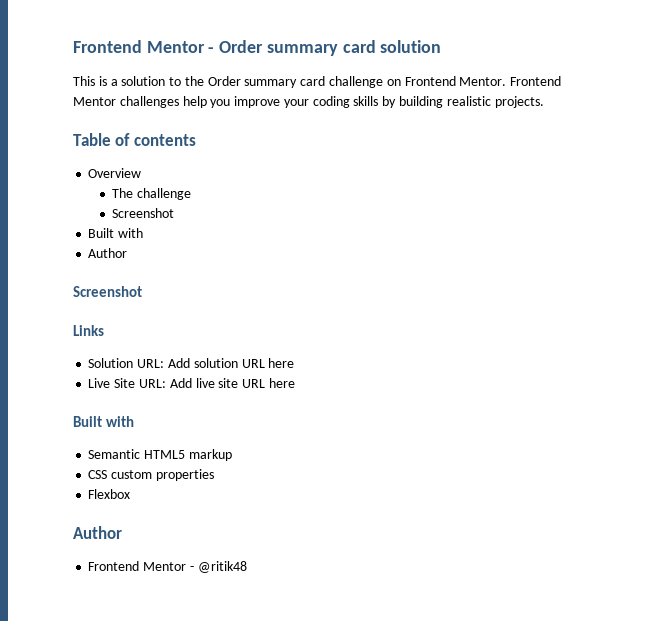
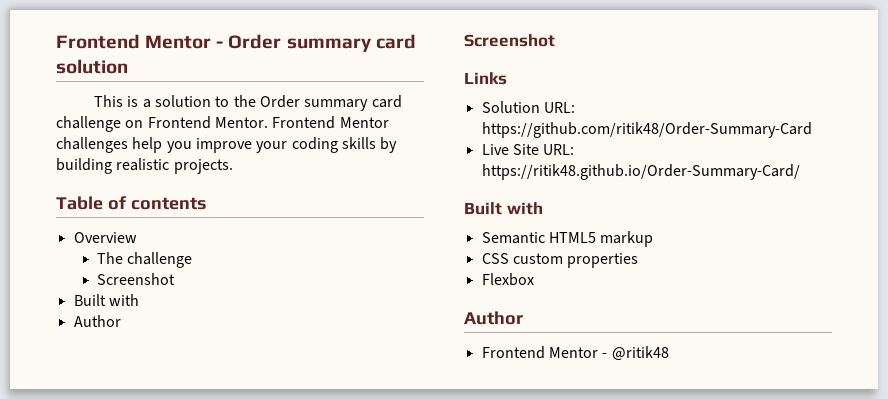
[167,358,295,368] Add solution URL here -> [481,122,812,138] https://github.com/ritik48/Order-Summary-Card
[169,378,295,388] Add live site URL here -> [481,164,800,180] https://ritik48.github.io/Order-Summary-Card/

